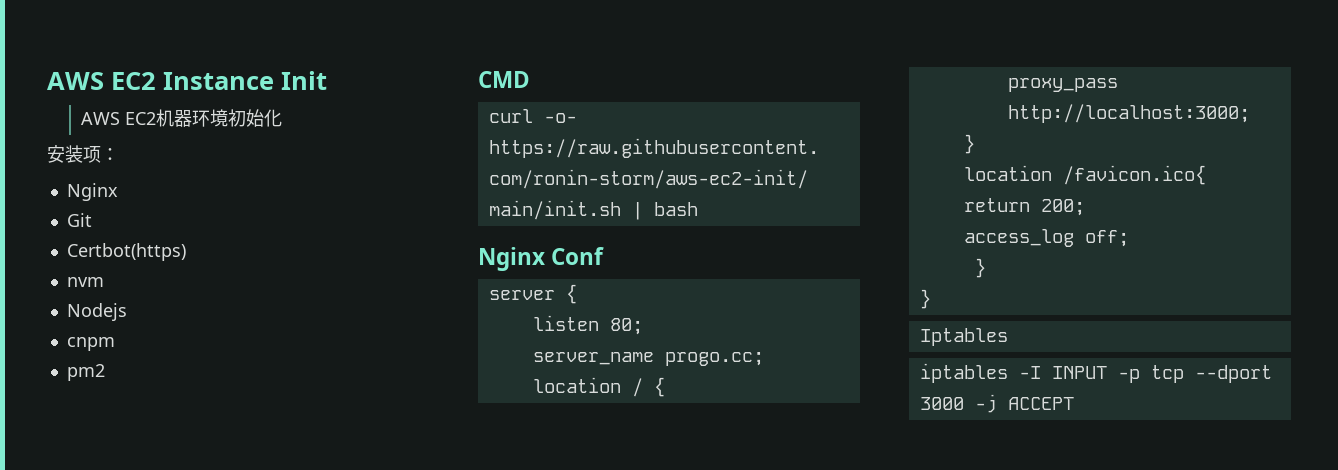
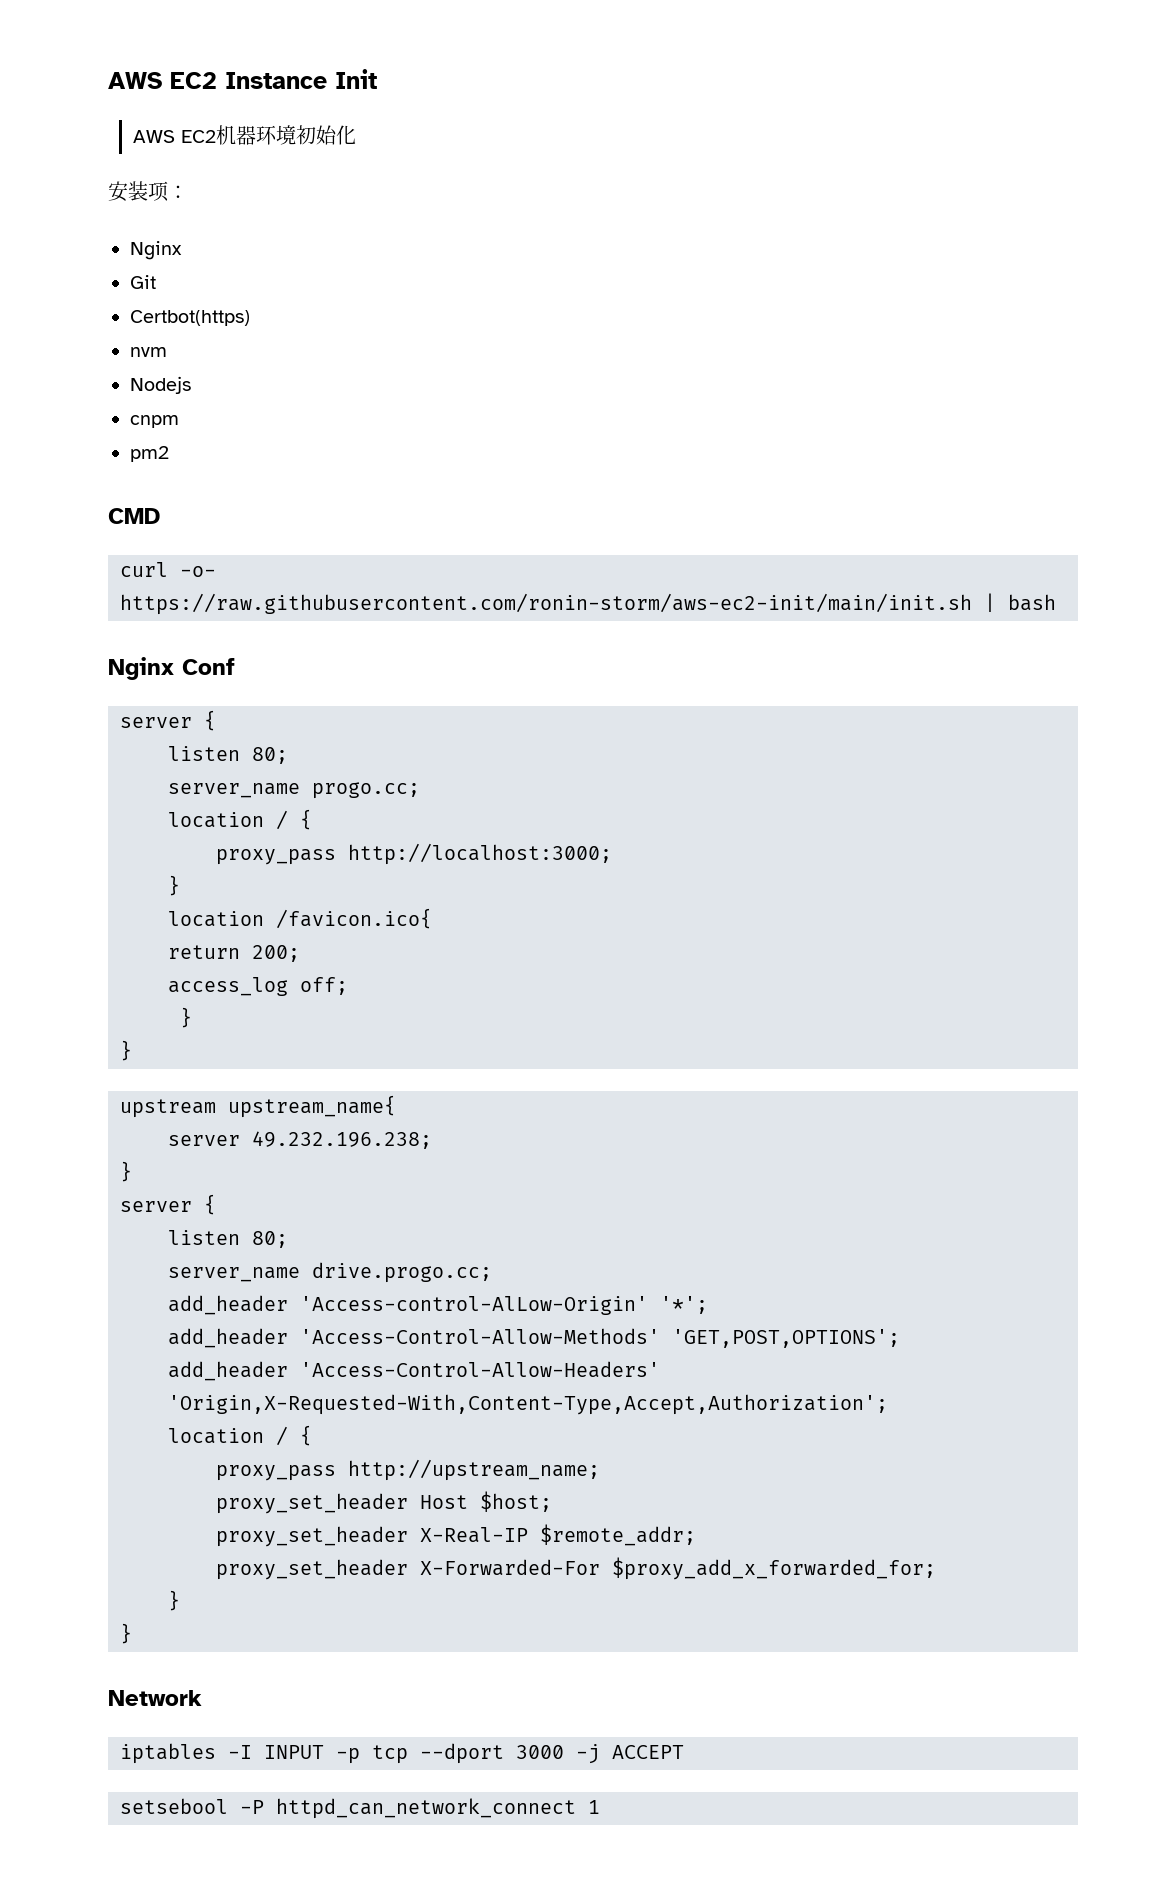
[919,328,1008,346] Iptables -> [120,1095,396,1118] [168,1131,432,1149] [120,1161,132,1182] [120,1194,216,1215] [168,1230,288,1248] [168,1262,492,1283] [168,1295,708,1315] [168,1328,900,1348] [168,1361,660,1381] [168,1394,888,1415] [168,1425,312,1446] [216,1459,600,1481] [216,1491,552,1514] [216,1524,696,1547] [216,1557,936,1580] [168,1590,180,1611] [120,1623,132,1644] [108,1690,202,1706] upstream upstream_name{ // server 49.232.196.238; // } // server { // listen 80; // server_name drive.progo.cc; // add_header 'Access-control-AlLow-Origin' '*'; // add_header 'Access-Control-Allow-Methods' 'GET,POST,OPTIONS'; // add_header 'Access-Control-Allow-Headers' 'Origin,X-Requested-With,Content-Type,Accept,Authorization'; // location / { // proxy_pass http://upstream_name; // proxy_set_header Host $host; // proxy_set_header X-Real-IP $remote_addr; // proxy_set_header X-Forwarded-For $proxy_add_x_forwarded_for; // } // } // Network
(1074, 403) none -> [120,1798,600,1819] // setsebool -P httpd_can_network_connect 1

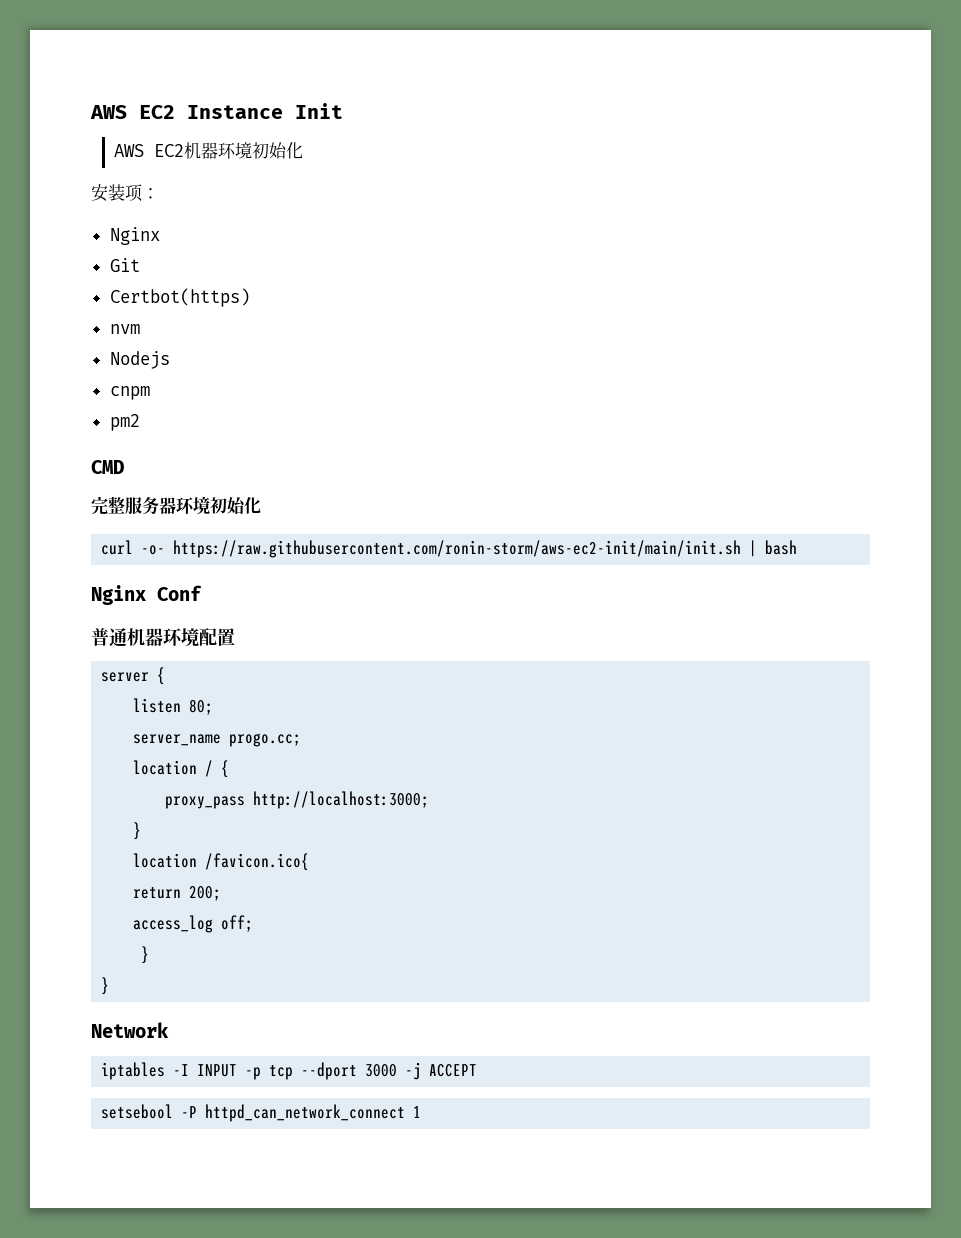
(160, 516) none -> [91,496,261,515] // 完整服务器环境初始化
(235, 666) none -> [91,628,235,647] // 普通机器环境配置
[120,1095,396,1118] [168,1131,432,1149] [120,1161,132,1182] [120,1194,216,1215] [168,1230,288,1248] [168,1262,492,1283] [168,1295,708,1315] [168,1328,900,1348] [168,1361,660,1381] [168,1394,888,1415] [168,1425,312,1446] [216,1459,600,1481] [216,1491,552,1514] [216,1524,696,1547] [216,1557,936,1580] [168,1590,180,1611] [120,1623,132,1644] // upstream upstream_name{ // server 49.232.196.238; // } // server { // listen 80; // server_name drive.progo.cc; // add_header 'Access-control-AlLow-Origin' '*'; // add_header 'Access-Control-Allow-Methods' 'GET,POST,OPTIONS'; // add_header 'Access-Control-Allow-Headers' 'Origin,X-Requested-With,Content-Type,Accept,Authorization'; // location / { // proxy_pass http://upstream_name; // proxy_set_header Host $host; // proxy_set_header X-Real-IP $remote_addr; // proxy_set_header X-Forwarded-For $proxy_add_x_forwarded_for; // } // } -> (110, 986) none

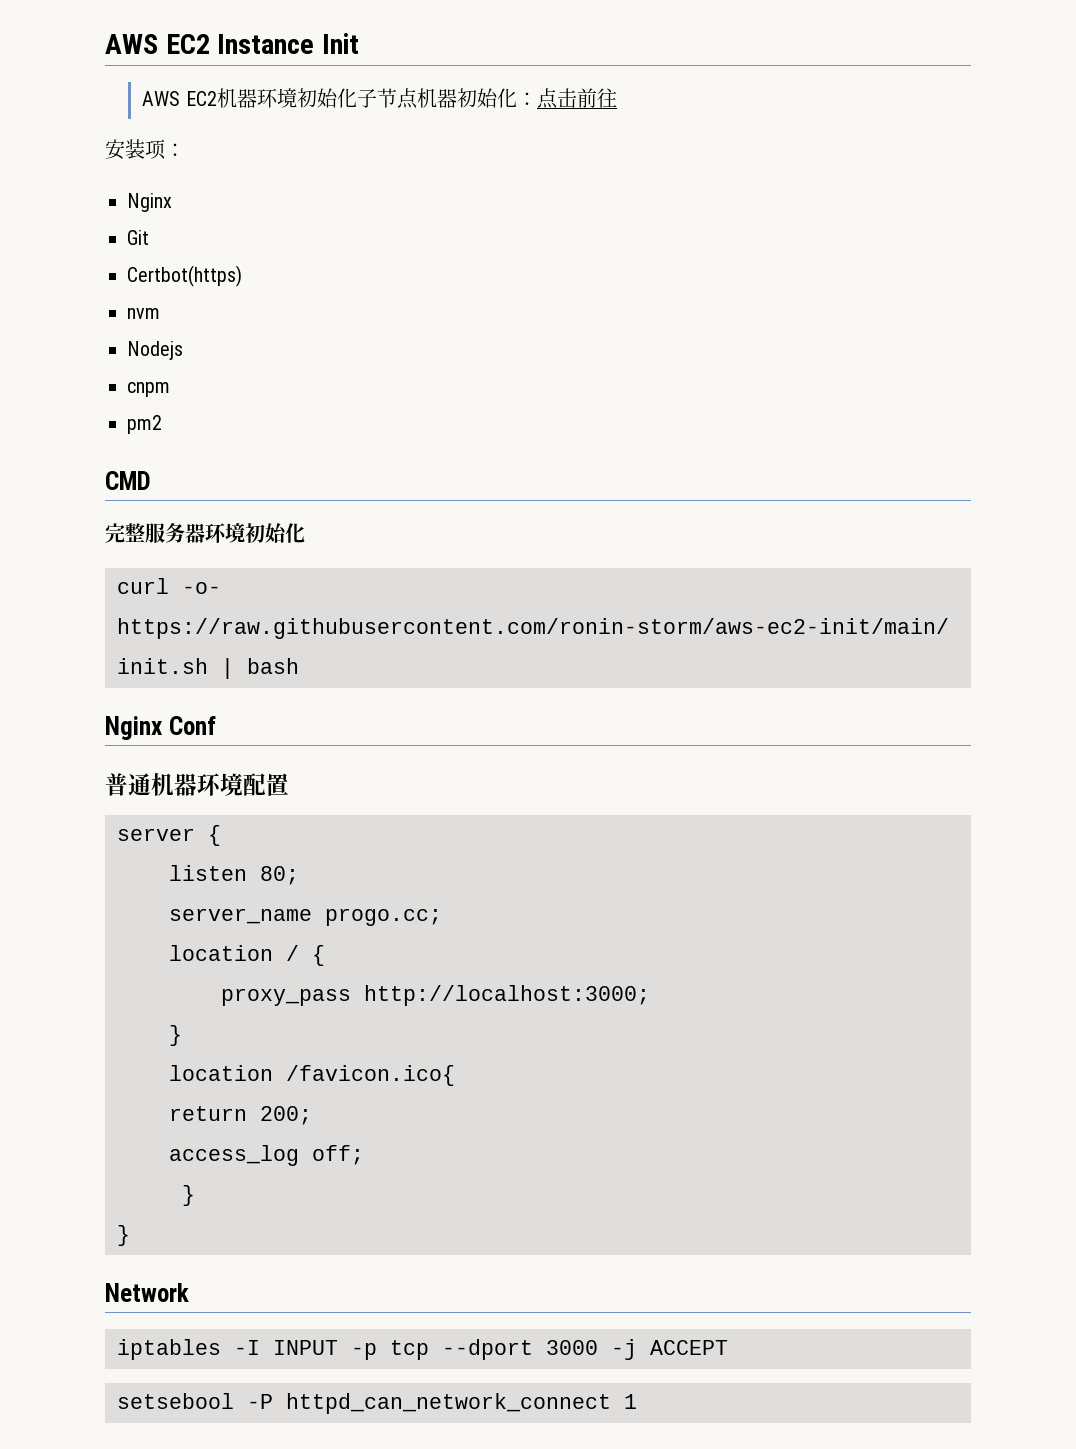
(304, 150) none -> [356,88,617,109] 子节点机器初始化：点击前往

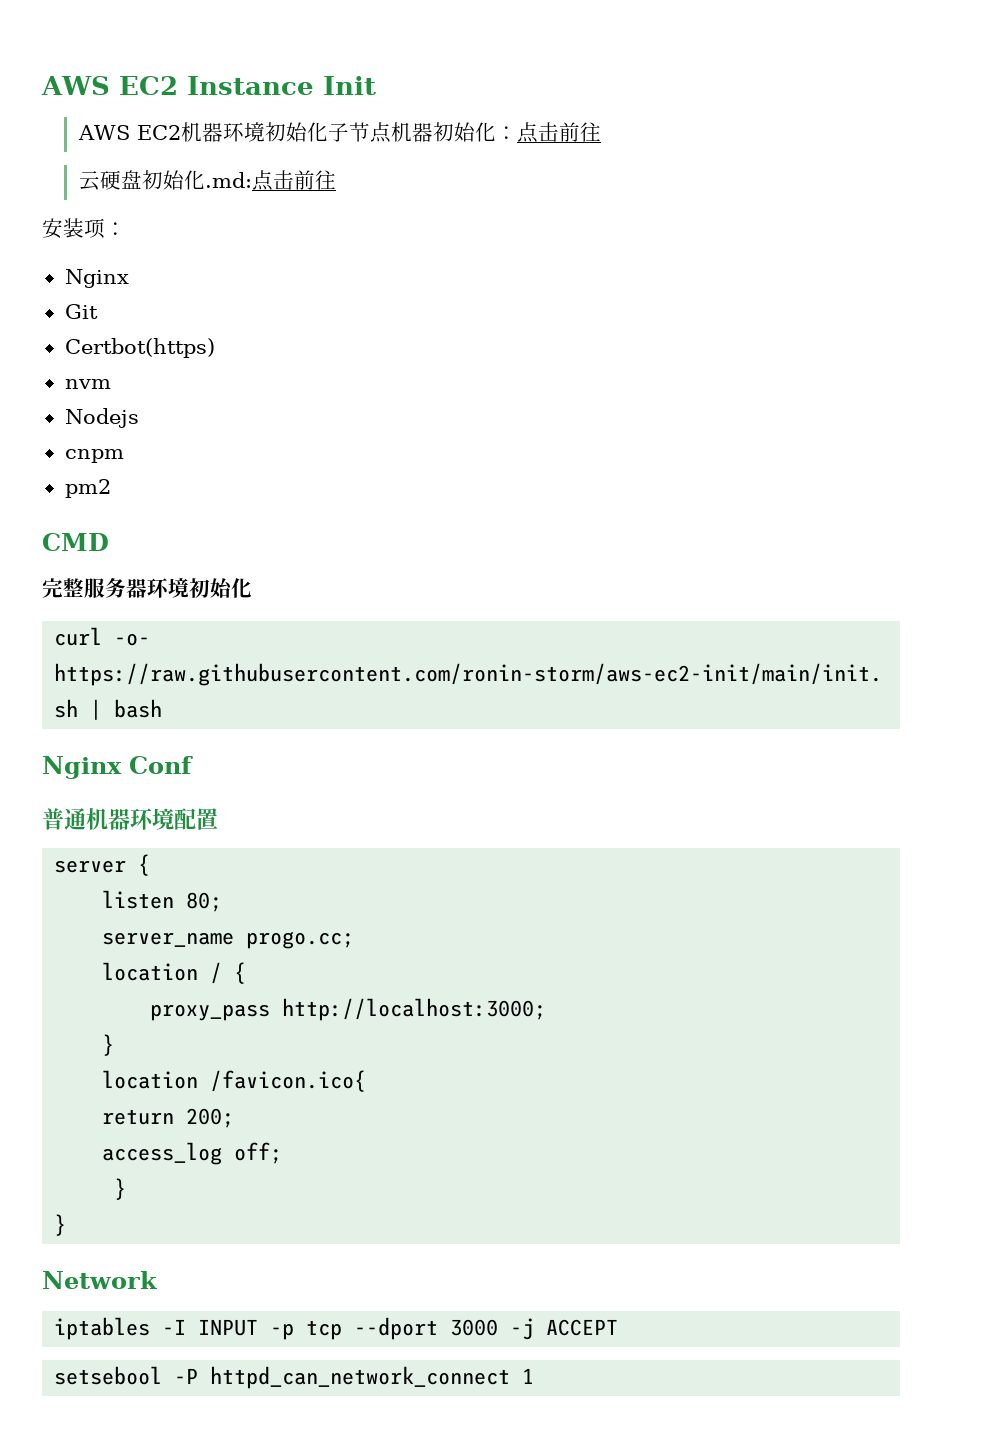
(617, 98) none -> [78,170,336,191] // 云硬盘初始化.md:点击前往

